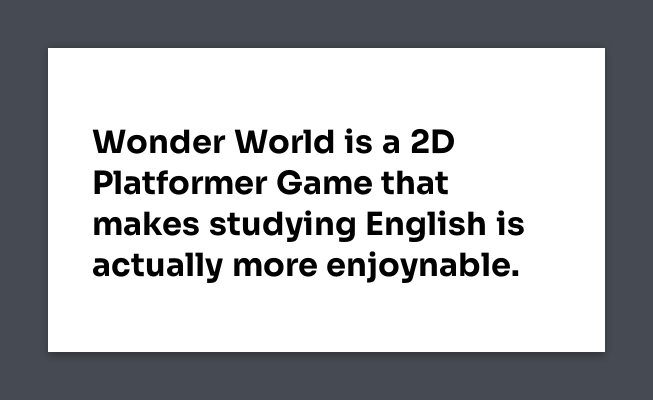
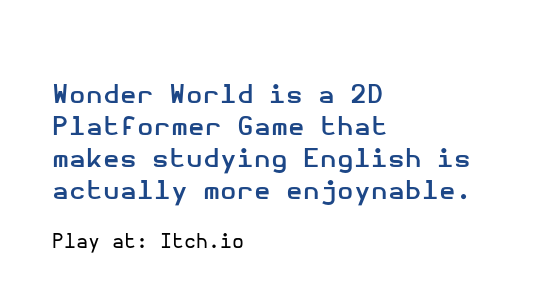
(521, 267) none -> [52,233,244,253] // Play at: Itch.io

